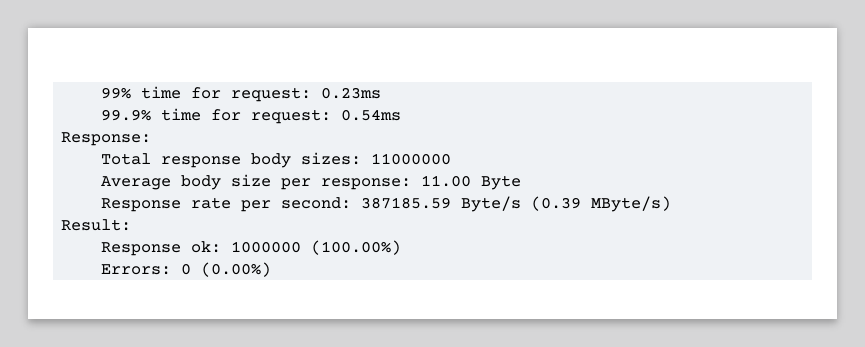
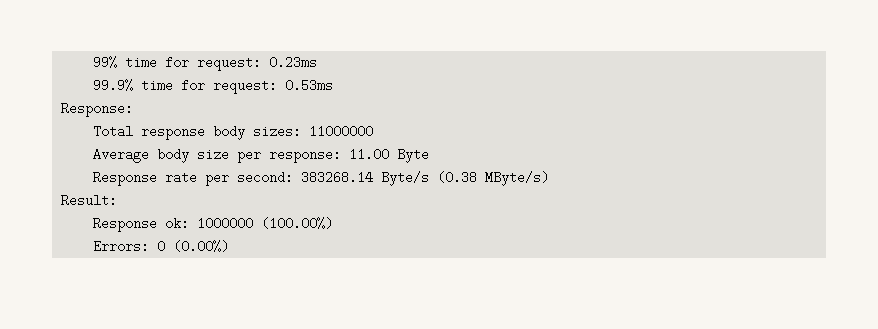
[341,109,402,121] 0.54ms -> [284,79,333,92] 0.53ms
[361,196,582,212] 387185.59 Byte/s (0.39 -> [300,171,477,186] 383268.14 Byte/s (0.38

